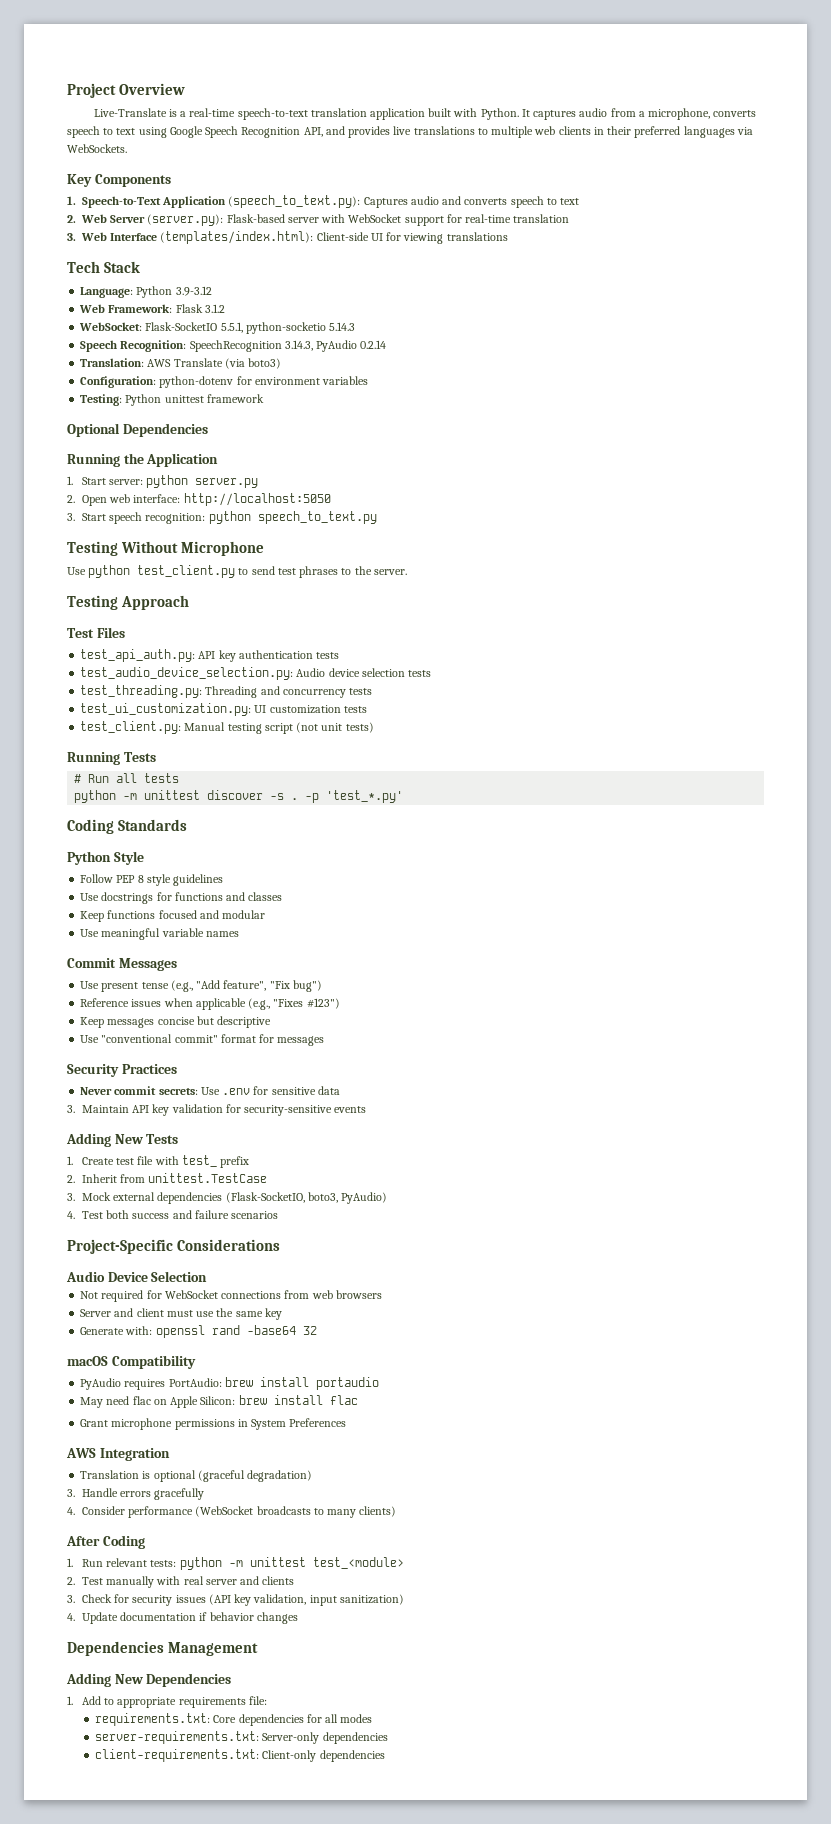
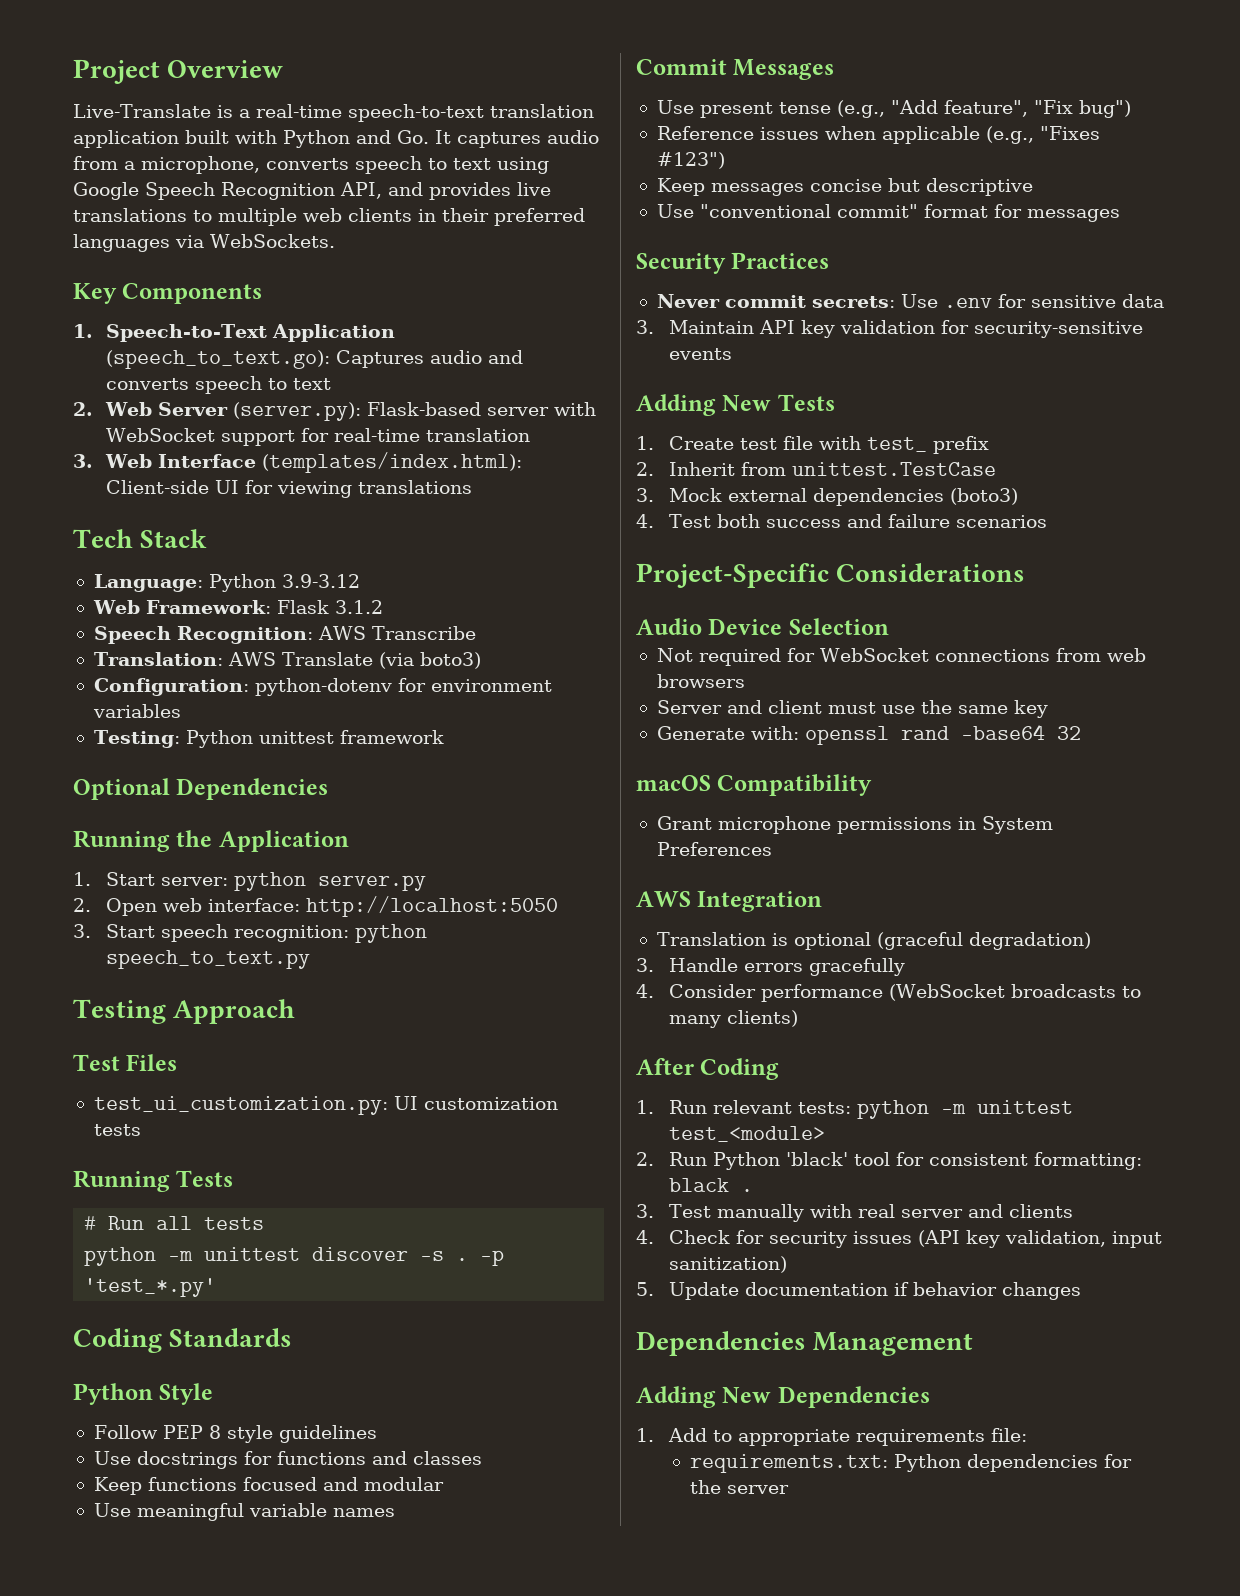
[480,108,519,120] Python. -> [283,130,429,148] Python and Go.
[228,195,361,208] (speech_to_text.py): -> [106,350,331,369] (speech_to_text.go):
[79,322,356,334] [80,340,387,352] WebSocket: Flask-SocketIO 5.5.1, python-socketio 5.14.3 // Speech Recognition: SpeechRecognition 3.14.3, PyAudio 0.2.14 -> [93,626,476,644] Speech Recognition: AWS Transcribe
[121,541,265,556] [67,565,407,578] [67,595,190,610] [67,627,125,638] [80,649,340,662] [80,667,432,680] [80,685,373,698] [80,703,367,716] [80,721,374,734] Without Microphone // Use python test_client.py to send test phrases to the server. // Testing Approach // Test Files // test_api_auth.py: API key authentication tests // test_audio_device_selection.py: Audio device selection tests // test_threading.py: Threading and concurrency tests // test_ui_customization.py: UI customization tests // test_client.py: Manual testing script (not unit tests) -> [173,999,296,1024] [73,1054,178,1071] [93,1096,558,1115] [93,1124,141,1136] Approach // Test Files // test_ui_customization.py: UI customization tests
[225,1192,388,1204] (Flask-SocketIO, boto3, PyAudio) -> [950,488,1019,505] (boto3)
[80,1377,379,1390] [80,1395,358,1408] // PyAudio requires PortAudio: brew install portaudio // May need flac on Apple Silicon: brew install flac -> (873, 785) none
(75, 1581) none -> [669,1152,1143,1170] [669,1178,754,1192] [636,1204,654,1218] Run Python 'black' tool for consistent formatting: black . // 3.
[67,1595,75,1603] 3. -> [636,1230,654,1244] 4.
[67,1613,75,1621] 4. -> [636,1282,654,1296] 5.
[213,1715,237,1723] Core -> [894,1454,962,1472] Python
[325,1714,373,1723] [95,1731,388,1744] [95,1749,385,1762] all modes // server-requirements.txt: Server-only dependencies // client-requirements.txt: Client-only dependencies -> [690,1480,790,1494] the server

